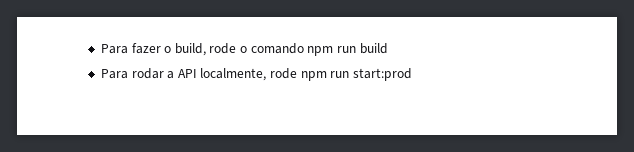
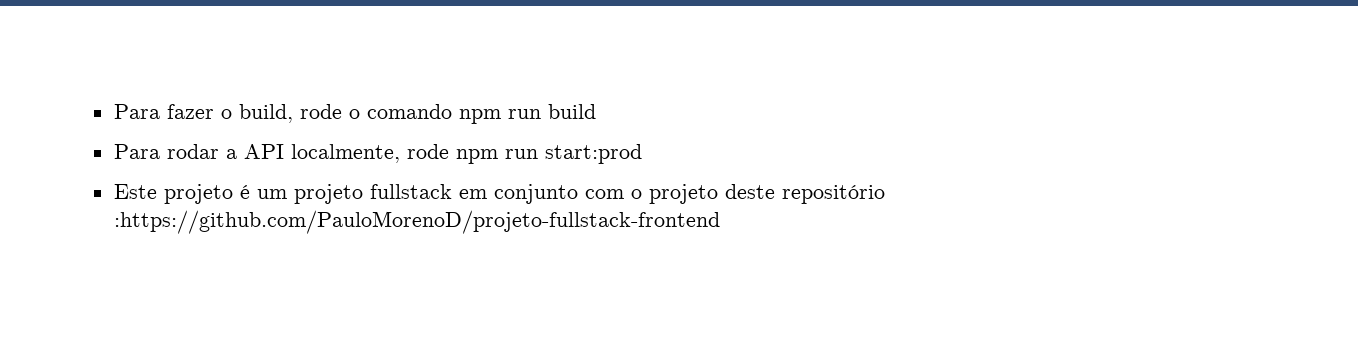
(413, 74) none -> [113,184,885,204] [113,210,720,234] // Este projeto é um projeto fullstack em conjunto com o projeto deste repositório :https://github.com/PauloMorenoD/projeto-fullstack-frontend

